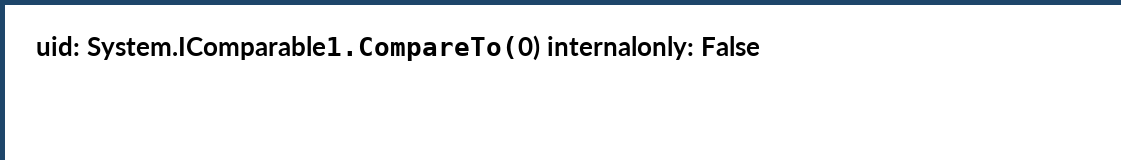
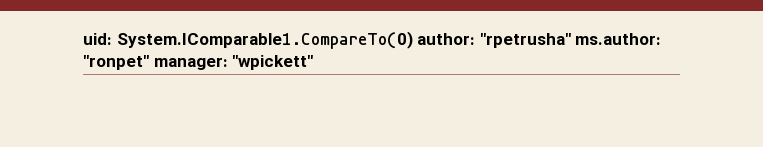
[547,36,761,60] internalonly: False -> [417,33,662,48] [83,55,314,70] author: "rpetrusha" ms.author: "ronpet" manager: "wpickett"

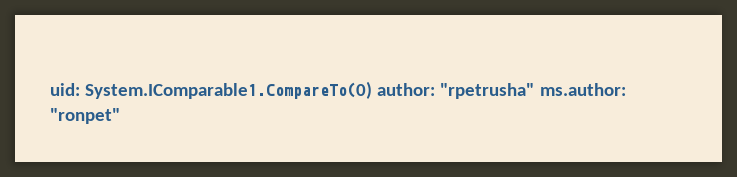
[153,55,314,70] manager: "wpickett" -> (120, 116) none

